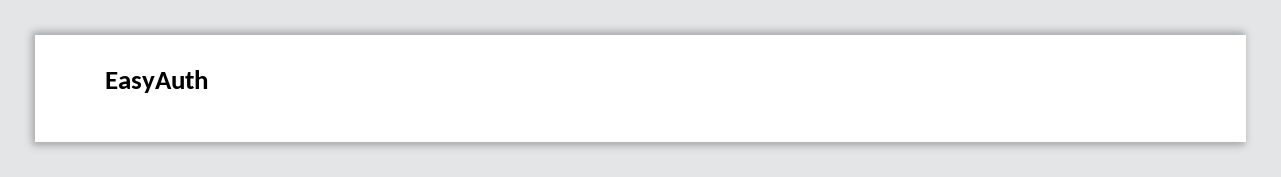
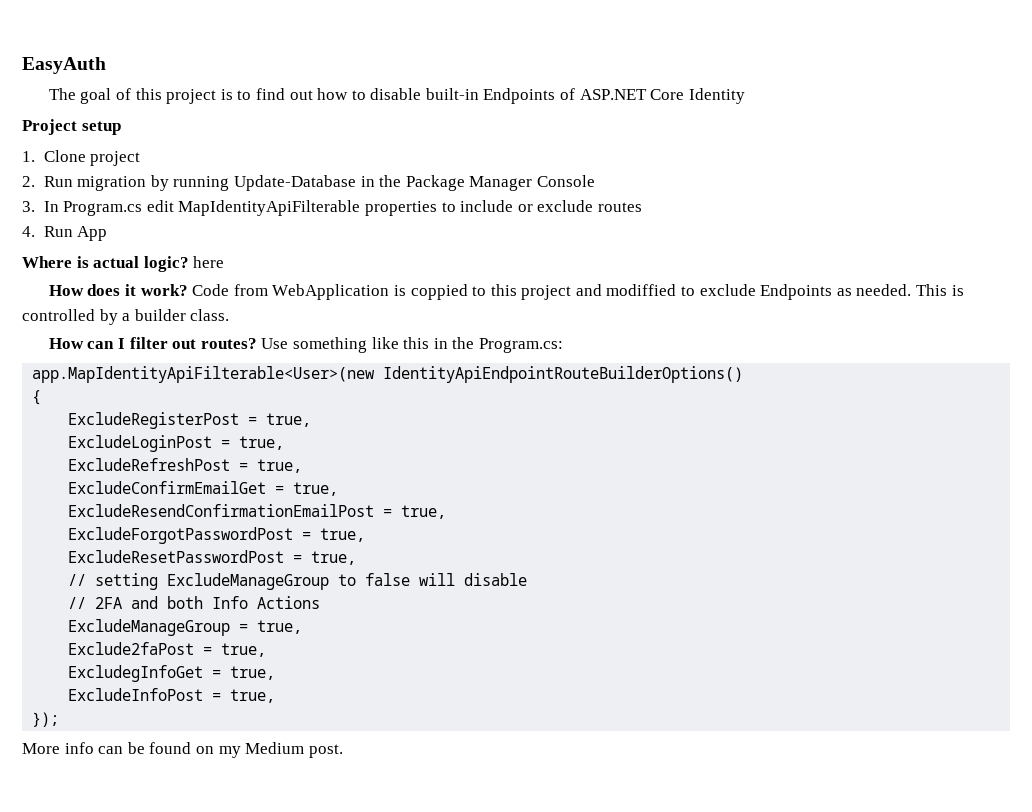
(208, 81) none -> [48,88,745,104] [22,119,121,135] [22,150,141,166] [22,175,595,191] [22,200,642,216] [22,226,108,241] [22,256,225,272] [48,284,964,300] [22,309,230,325] [48,337,563,353] [32,366,744,383] [32,390,42,405] [68,412,312,429] [68,435,285,452] [68,458,303,473] [68,481,339,496] [68,504,447,519] [68,527,366,544] [68,550,357,565] [68,573,528,590] [68,596,321,609] [68,619,303,636] [68,642,267,657] [68,665,276,682] [68,688,276,703] [32,712,60,727] [22,742,343,758] // The goal of this project is to find out how to disable built-in Endpoints of ASP.NET Core Identity // Project setup // 1. Clone project // 2. Run migration by running Update-Database in the Package Manager Console // 3. In Program.cs edit MapIdentityApiFilterable properties to include or exclude routes // 4. Run App // Where is actual logic? here // How does it work? Code from WebApplication is coppied to this project and modiffied to exclude Endpoints as needed. This is controlled by a builder class. // How can I filter out routes? Use something like this in the Program.cs: // app.MapIdentityApiFilterable<User>(new IdentityApiEndpointRouteBuilderOptions() // { // ExcludeRegisterPost = true, // ExcludeLoginPost = true, // ExcludeRefreshPost = true, // ExcludeConfirmEmailGet = true, // ExcludeResendConfirmationEmailPost = true, // ExcludeForgotPasswordPost = true, // ExcludeResetPasswordPost = true, // // setting ExcludeManageGroup to false will disable // // 2FA and both Info Actions // ExcludeManageGroup = true, // Exclude2faPost = true, // ExcludegInfoGet = true, // ExcludeInfoPost = true, // }); // More info can be found on my Medium post.

